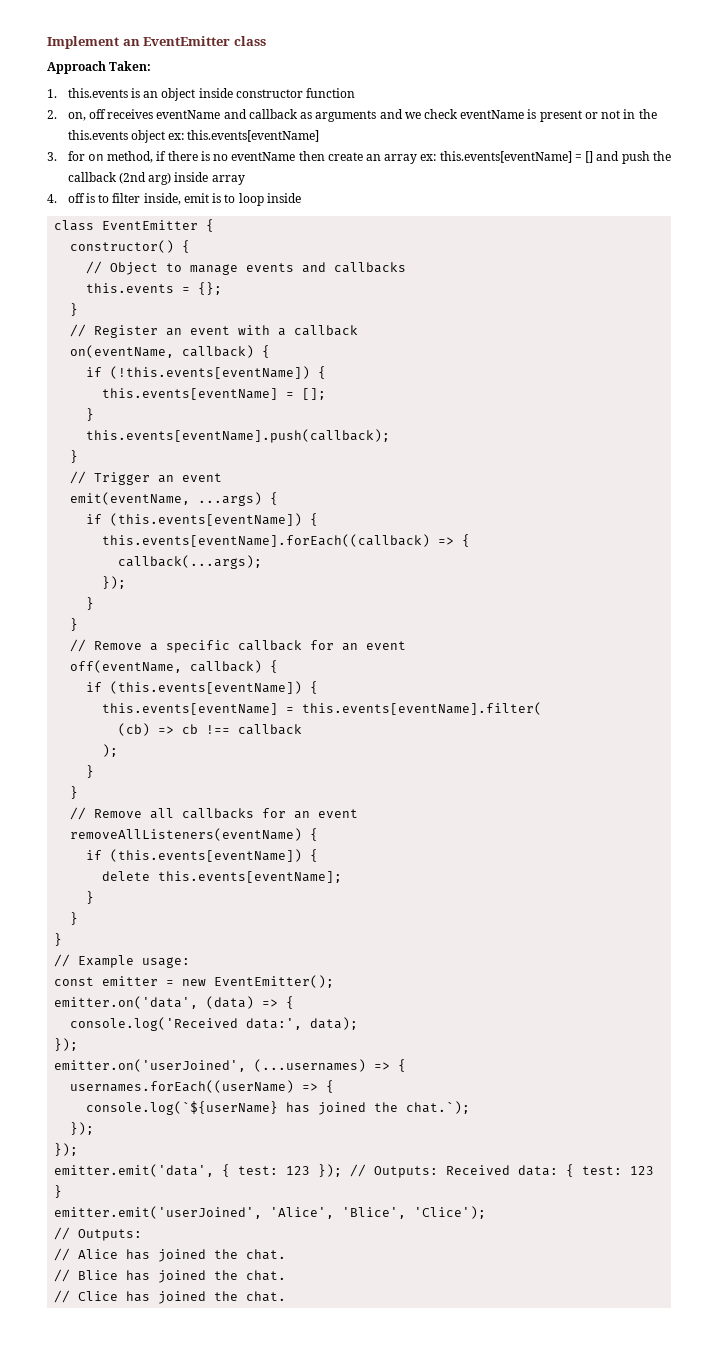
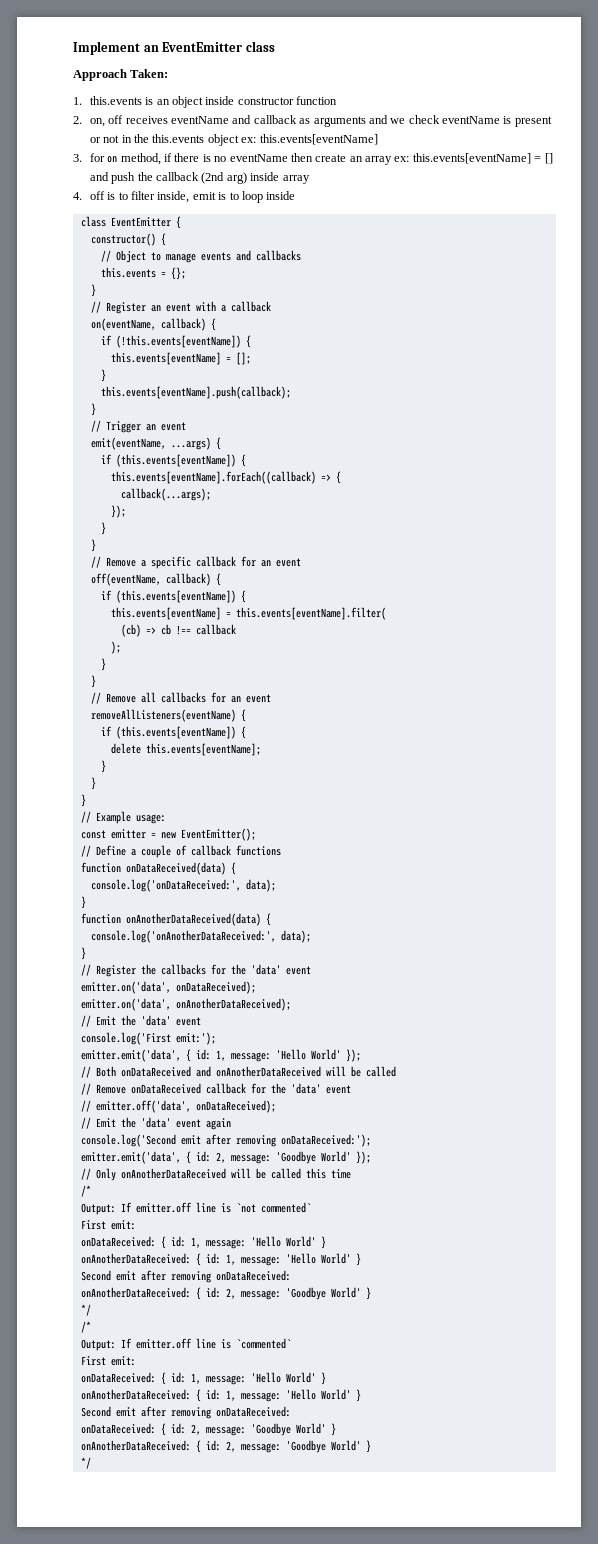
[54,996,295,1009] [70,1017,359,1031] [54,1038,79,1051] [54,1059,407,1072] [70,1080,335,1093] [86,1101,471,1115] [70,1122,95,1135] [54,1143,79,1156] [54,1164,655,1178] [54,1185,63,1198] [54,1206,487,1219] [54,1227,143,1241] [54,1248,287,1262] [54,1269,287,1283] [54,1290,287,1304] emitter.on('data', (data) => { // console.log('Received data:', data); // }); // emitter.on('userJoined', (...usernames) => { // usernames.forEach((userName) => { // console.log(`${userName} has joined the chat.`); // }); // }); // emitter.emit('data', { test: 123 }); // Outputs: Received data: { test: 123 } // emitter.emit('userJoined', 'Alice', 'Blice', 'Clice'); // // Outputs: // // Alice has joined the chat. // // Blice has joined the chat. // // Clice has joined the chat. -> [80,845,281,858] [80,862,236,875] [90,879,276,892] [80,896,86,909] [80,913,271,926] [90,930,311,943] [80,947,86,960] [80,964,311,977] [80,981,256,994] [80,998,291,1011] [80,1015,201,1027] [80,1032,216,1045] [80,1049,361,1062] [80,1066,396,1078] [80,1083,351,1095] [80,1100,276,1113] [80,1117,231,1130] [80,1134,371,1147] [80,1151,371,1164] [80,1168,351,1181] [80,1185,91,1197] [80,1202,311,1215] [80,1220,136,1230] [80,1236,326,1249] [80,1253,361,1266] [80,1270,291,1283] [80,1287,371,1300] [80,1304,91,1316] [80,1321,91,1333] [80,1338,291,1351] [80,1356,136,1366] [80,1372,326,1385] [80,1389,361,1402] [80,1406,291,1419] [80,1423,336,1436] [80,1440,371,1453] [80,1457,91,1469] // Define a couple of callback functions // function onDataReceived(data) { // console.log('onDataReceived:', data); // } // function onAnotherDataReceived(data) { // console.log('onAnotherDataReceived:', data); // } // // Register the callbacks for the 'data' event // emitter.on('data', onDataReceived); // emitter.on('data', onAnotherDataReceived); // // Emit the 'data' event // console.log('First emit:'); // emitter.emit('data', { id: 1, message: 'Hello World' }); // // Both onDataReceived and onAnotherDataReceived will be called // // Remove onDataReceived callback for the 'data' event // // emitter.off('data', onDataReceived); // // Emit the 'data' event again // console.log('Second emit after removing onDataReceived:'); // emitter.emit('data', { id: 2, message: 'Goodbye World' }); // // Only onAnotherDataReceived will be called this time // /* // Output: If emitter.off line is `not commented` // First emit: // onDataReceived: { id: 1, message: 'Hello World' } // onAnotherDataReceived: { id: 1, message: 'Hello World' } // Second emit after removing onDataReceived: // onAnotherDataReceived: { id: 2, message: 'Goodbye World' } // */ // /* // Output: If emitter.off line is `commented` // First emit: // onDataReceived: { id: 1, message: 'Hello World' } // onAnotherDataReceived: { id: 1, message: 'Hello World' } // Second emit after removing onDataReceived: // onDataReceived: { id: 2, message: 'Goodbye World' } // onAnotherDataReceived: { id: 2, message: 'Goodbye World' } // */

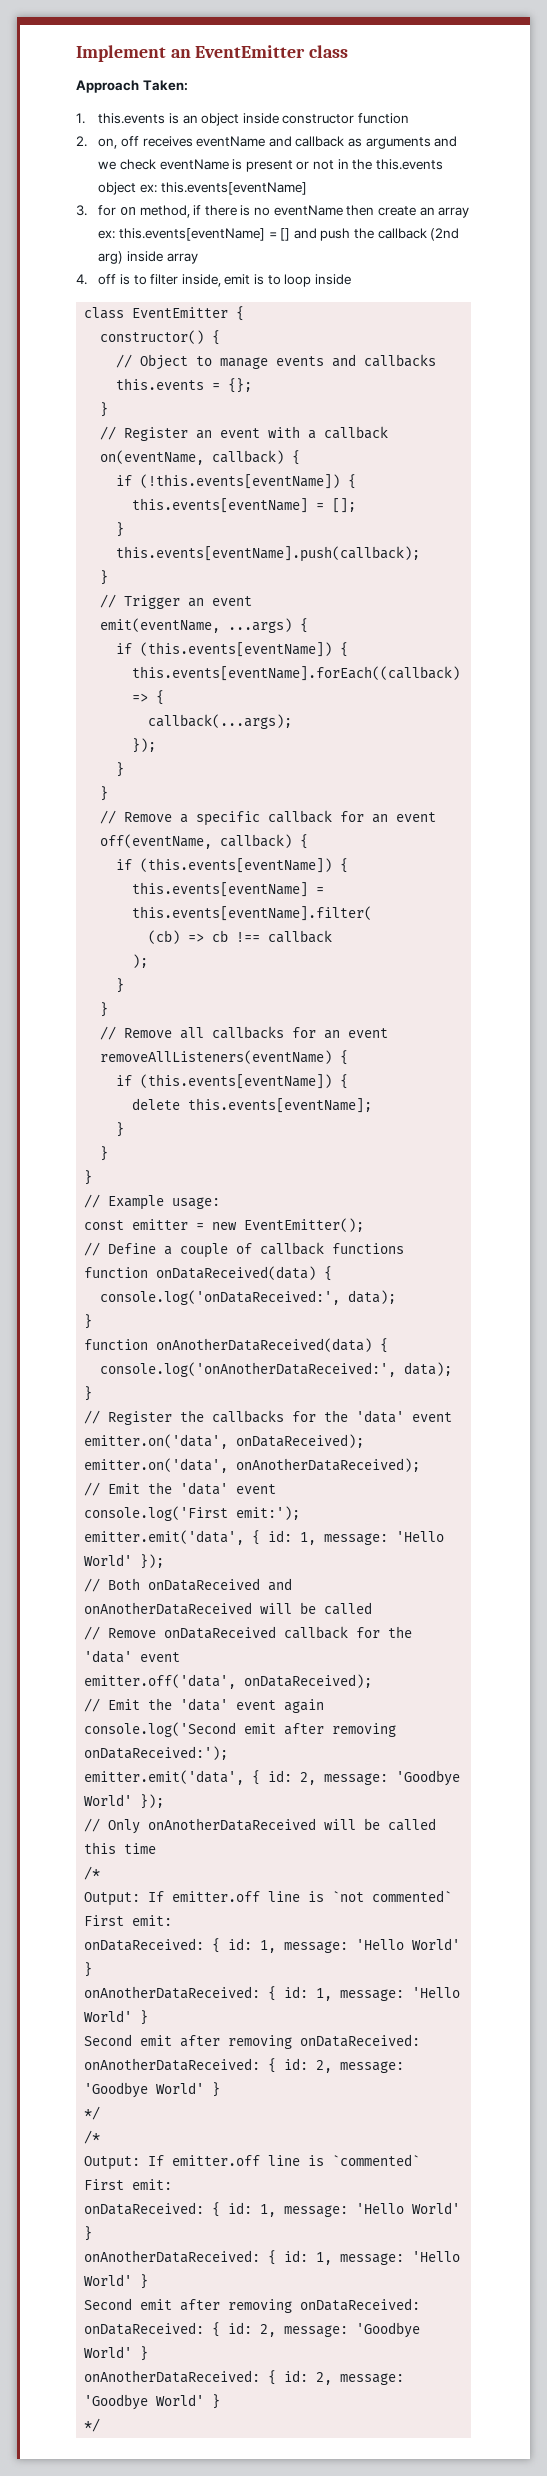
[80,1100,91,1112] // -> (181, 1657) none

